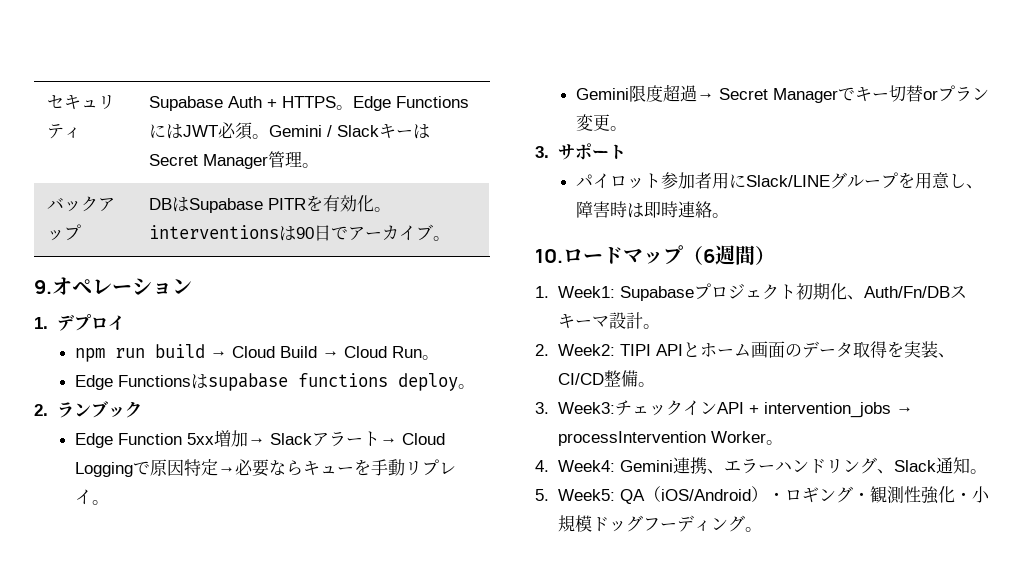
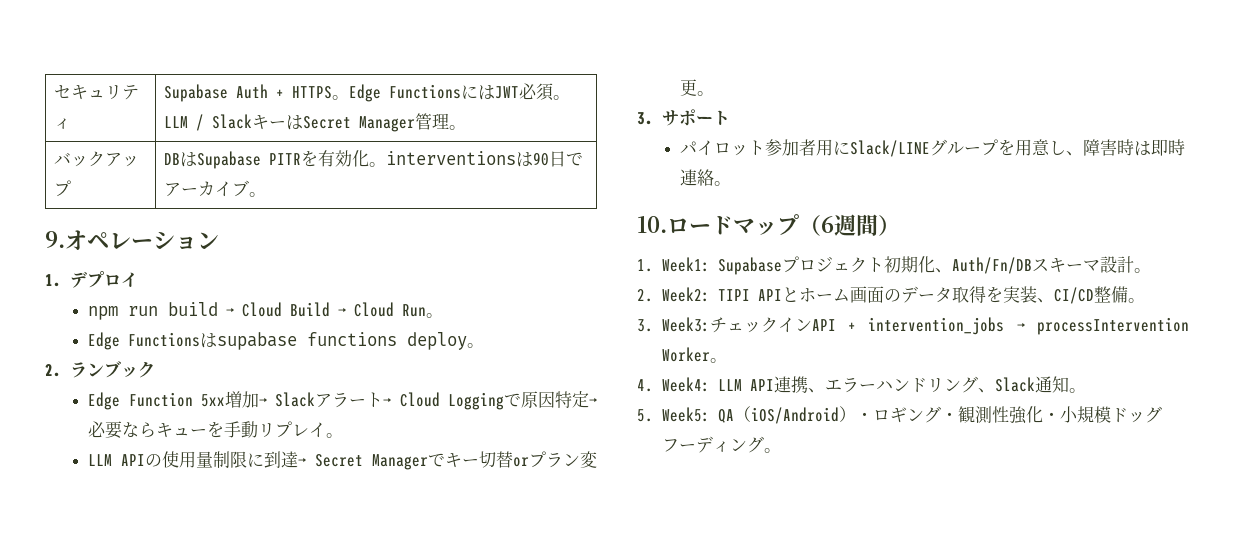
[268,125,322,137] Gemini -> [164,116,189,128] LLM
[576,84,698,102] Gemini限度超過 -> [88,451,299,468] LLM APIの使用量制限に到達
[619,460,673,472] Gemini -> [717,379,774,391] LLM API

